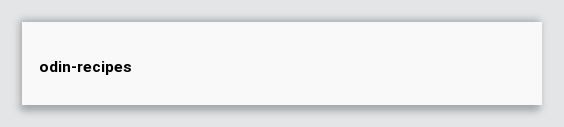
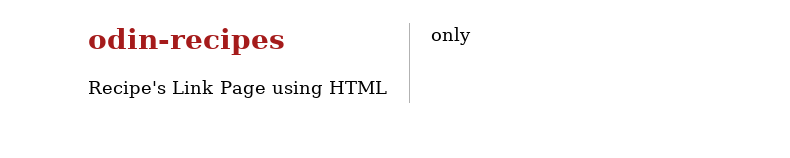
(132, 68) none -> [88,80,387,98] [431,27,471,45] // Recipe's Link Page using HTML only

